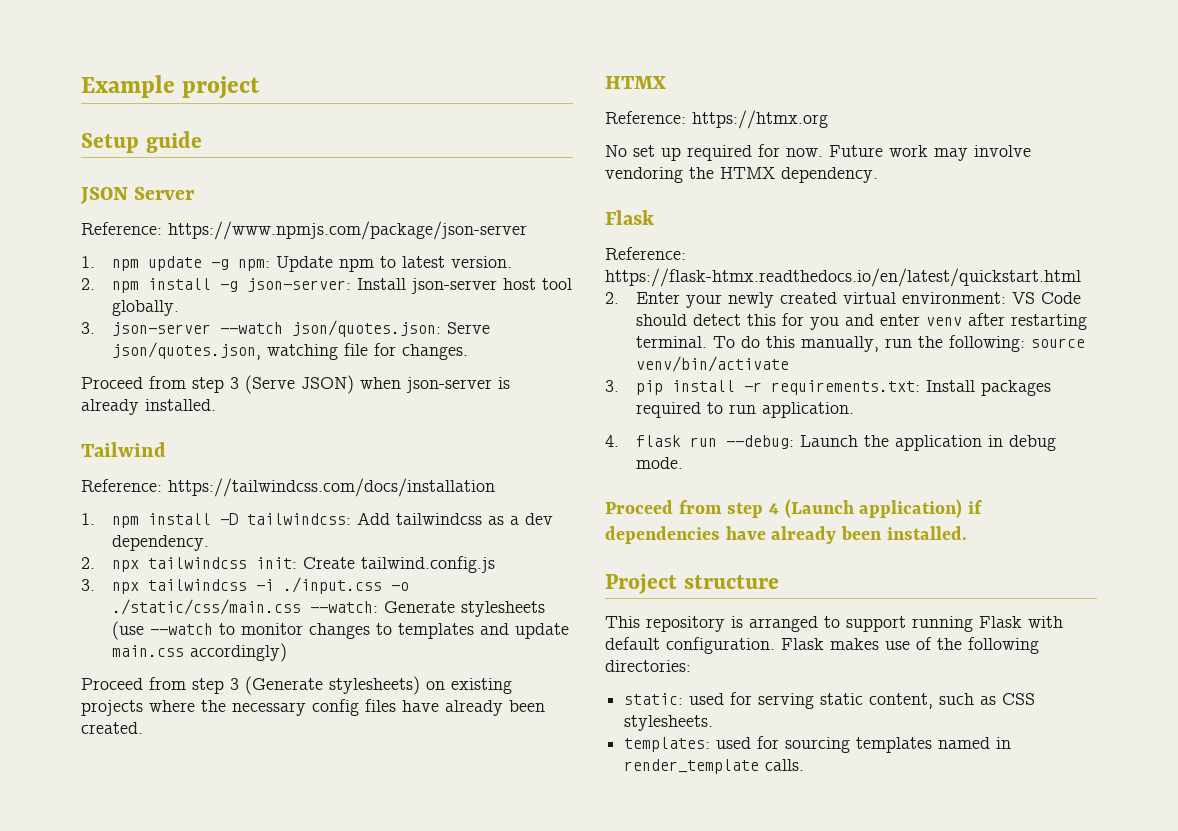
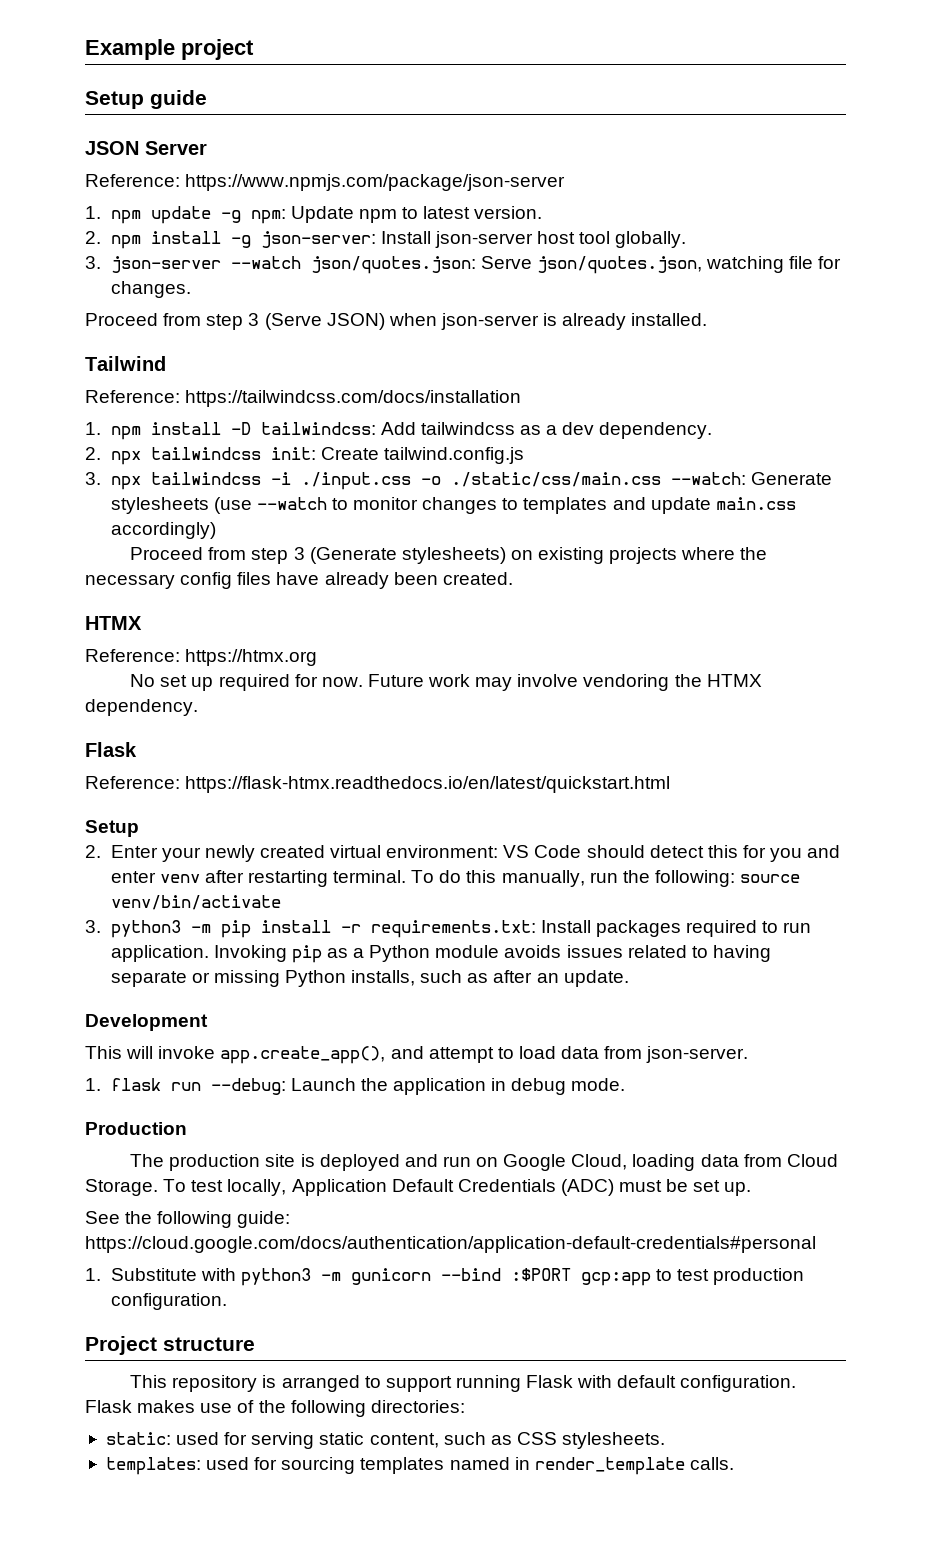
(1081, 277) none -> [85,820,139,837] // Setup
(619, 386) none -> [110,920,211,938] python3 -m
[605,435,619,447] // 4. -> [213,945,771,963] [110,970,629,987] [85,1014,208,1031] [85,1046,749,1064] [85,1078,101,1091] Invoking pip as a Python module avoids issues related to having separate or missing Python installs, such as after an update. // Development // This will invoke app.create_app(), and attempt to load data from json-server. // 1.
[605,499,984,519] [605,526,967,544] Proceed from step 4 (Launch application) if dependencies have already been installed. -> [85,1122,187,1135] [130,1154,838,1171] [85,1179,752,1196] [85,1211,291,1228] [85,1236,816,1253] [85,1268,805,1286] [110,1293,227,1310] Production // The production site is deployed and run on Google Cloud, loading data from Cloud Storage. To test locally, Application Default Credentials (ADC) must be set up. // See the following guide: https://cloud.google.com/docs/authentication/application-default-credentials#personal // 1. Substitute with python3 -m gunicorn --bind :$PORT gcp:app to test production configuration.

